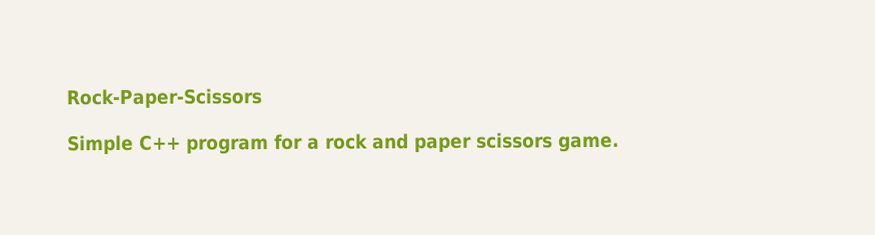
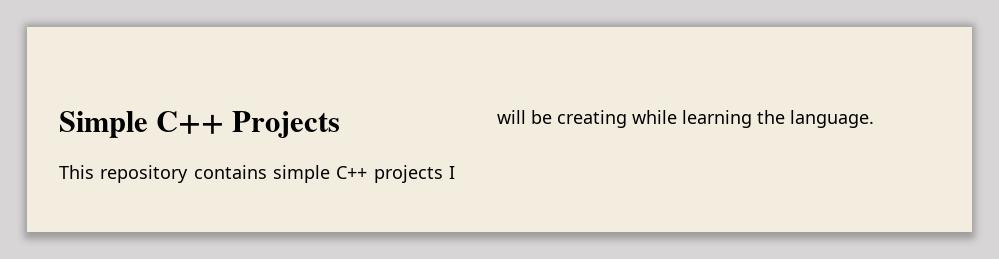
[66,88,262,109] Rock-Paper-Scissors // -> (59, 124) none
[186,132,620,155] program for a rock and paper scissors game. -> [232,111,341,138] [59,165,455,183] [497,110,874,128] Projects // This repository contains simple C++ projects I will be creating while learning the language.

